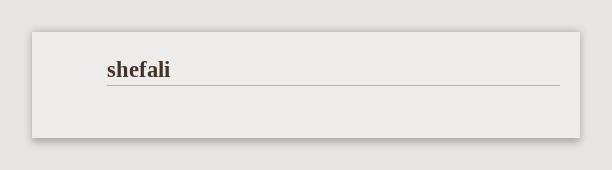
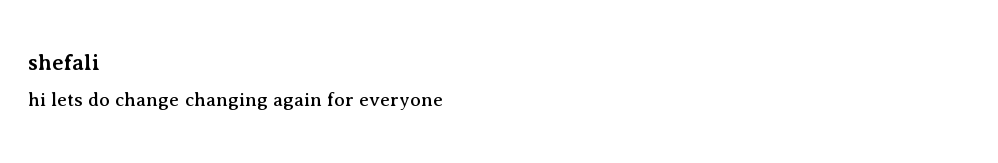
(170, 69) none -> [28,92,443,110] // hi lets do change changing again for everyone

